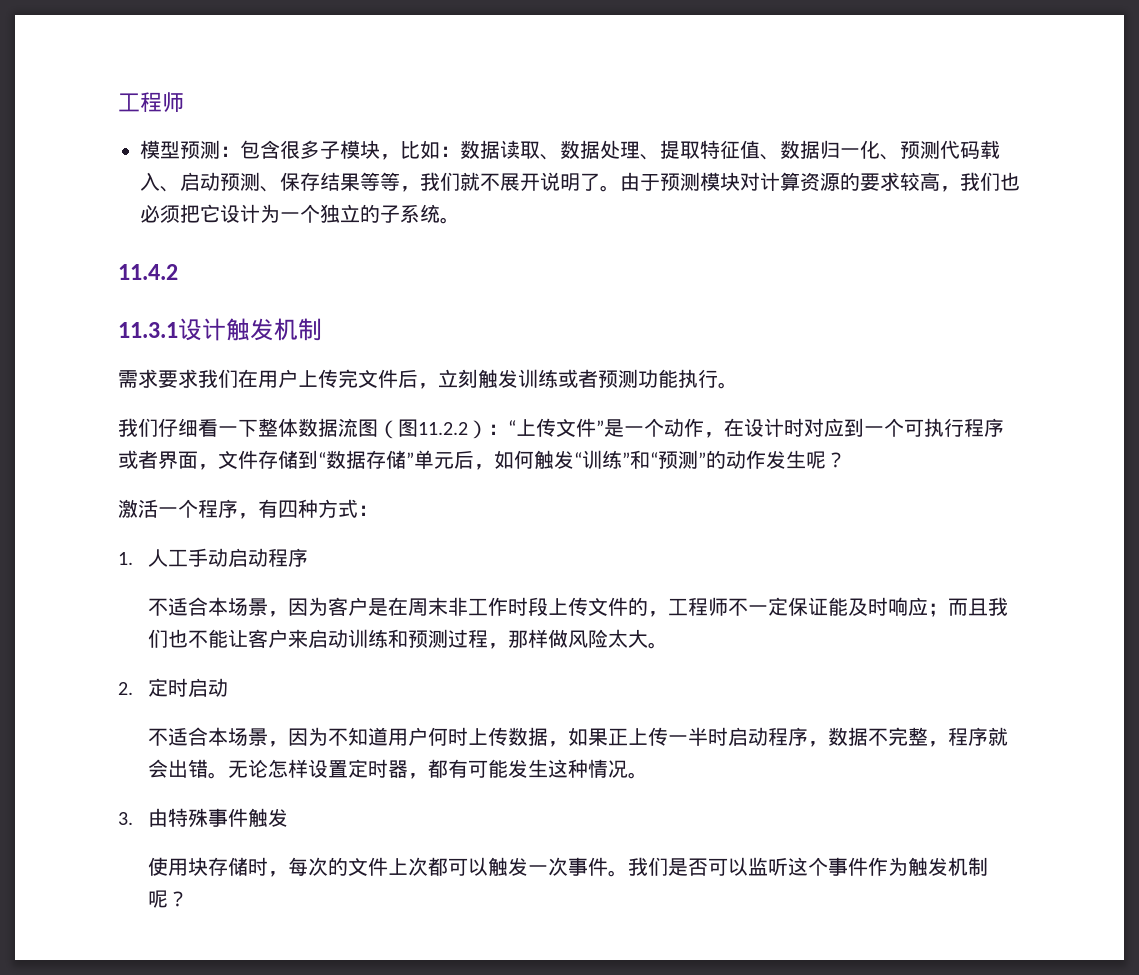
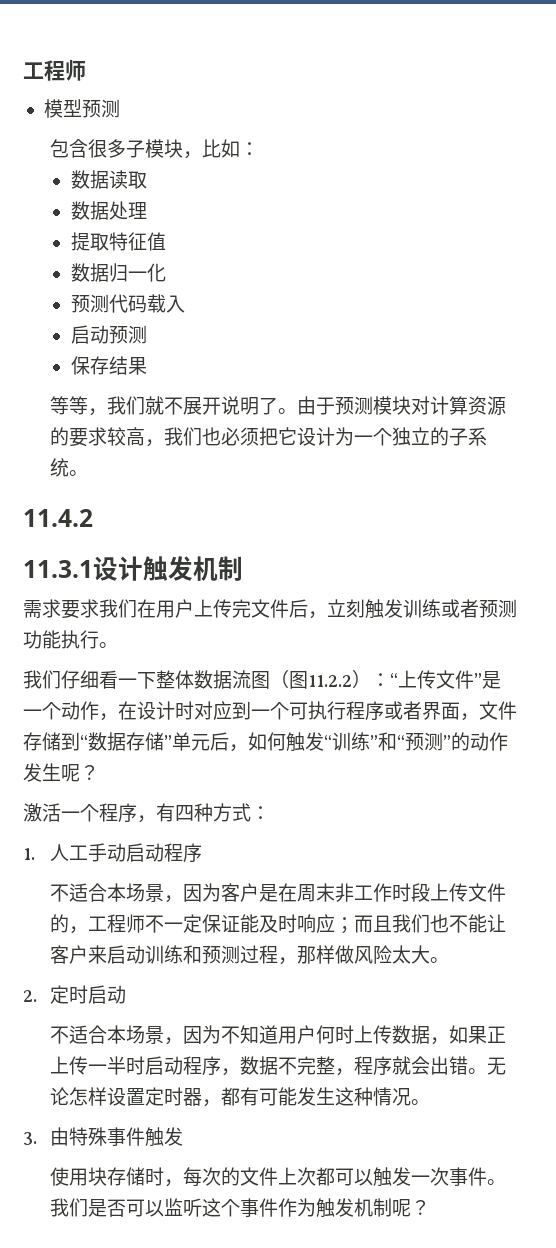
[220,146,240,157] ： -> (120, 108) //
(460, 151) none -> (259, 149) //
[540,154,560,160] 、 -> (147, 180) //
[640,154,660,160] 、 -> (147, 210) //
[760,154,780,160] 、 -> (166, 241) //
[880,154,900,160] 、 -> (166, 272) //
[160,186,180,192] 、 -> (185, 304) //
[260,186,280,192] 、 -> (147, 334) //
(360, 182) none -> (147, 366) //

